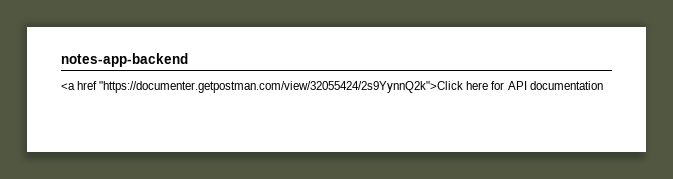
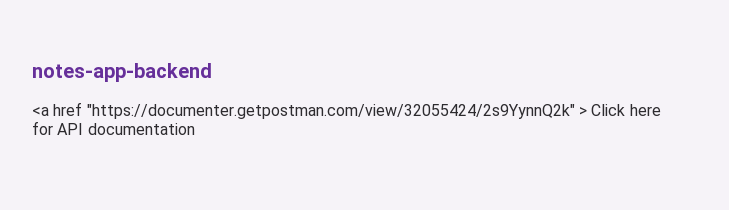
[99,81,464,93] "https://documenter.getpostman.com/view/32055424/2s9YynnQ2k">Click -> [86,104,626,119] "https://documenter.getpostman.com/view/32055424/2s9YynnQ2k" > Click

